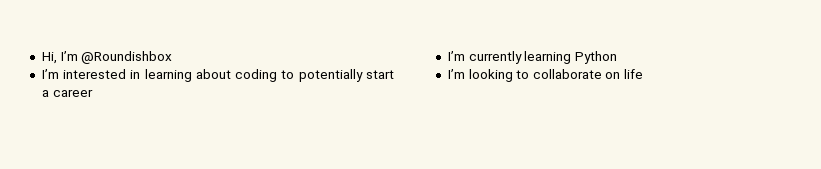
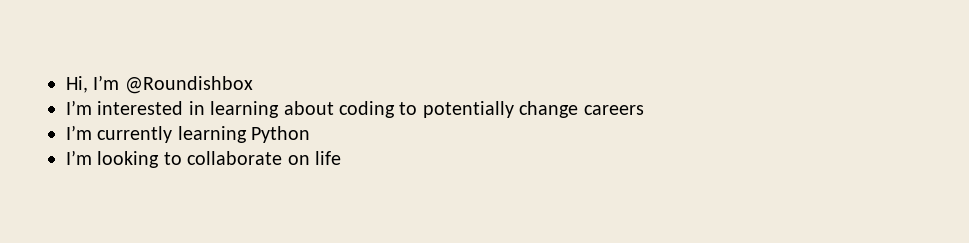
[366,70,394,79] [41,89,93,97] start a career -> [519,101,644,118] change careers

